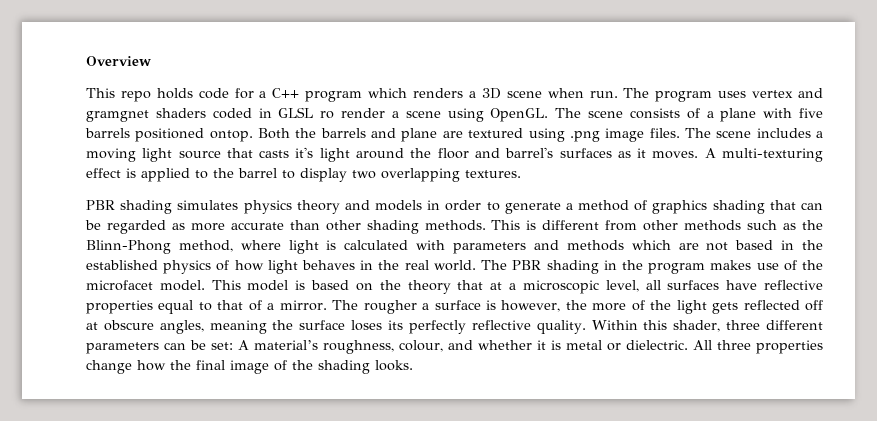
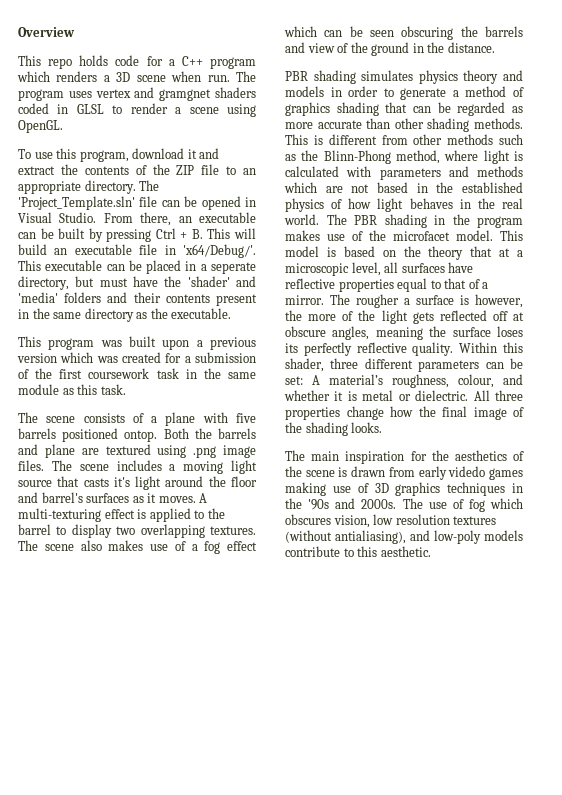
[320,111,335,119] ro -> [112,105,123,114] to
(549, 115) none -> [18,148,220,162] [18,164,256,175] [18,180,160,194] [18,196,256,210] [18,212,256,226] [18,228,256,242] [18,244,256,258] [18,260,256,274] [18,276,256,290] [18,292,257,306] [18,308,232,322] [18,336,256,350] [17,352,256,363] [18,368,256,379] [18,384,126,395] // To use this program, download it and extract the contents of the ZIP file to an appropriate directory. The 'Project_Template.sln' file can be opened in Visual Studio. From there, an executable can be built by pressing Ctrl + B. This will build an executable file in 'x64/Debug/'. This executable can be placed in a seperate directory, but must have the 'shader' and 'media' folders and their contents present in the same directory as the executable. // This program was built upon a previous version which was created for a submission of the first coursework task in the same module as this task. //
(521, 174) none -> [18,540,257,554] [284,26,523,40] [285,42,495,56] The scene also makes use of a fog effect which can be seen obscuring the barrels and view of the ground in the distance.
(413, 365) none -> [285,450,524,464] [285,466,523,480] [285,482,523,496] [285,498,523,512] [285,514,497,528] [285,530,523,544] [285,546,431,557] // The main inspiration for the aesthetics of the scene is drawn from early videdo games making use of 3D graphics techniques in the '90s and 2000s. The use of fog which obscures vision, low resolution textures (without antialiasing), and low-poly models contribute to this aesthetic.

